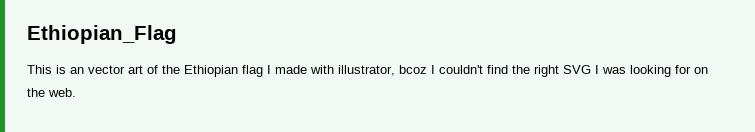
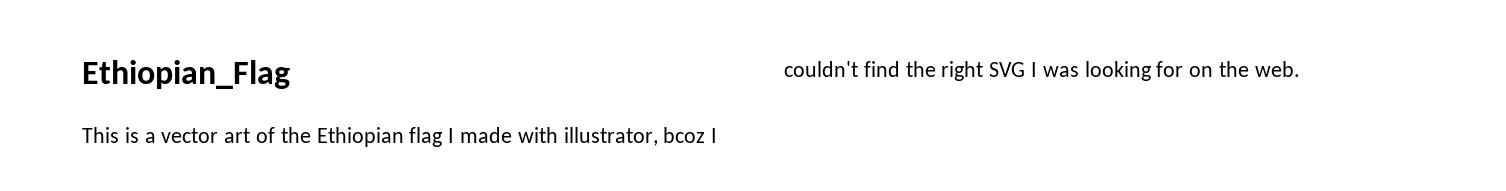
[70,67,84,74] an -> [144,132,156,143] a

